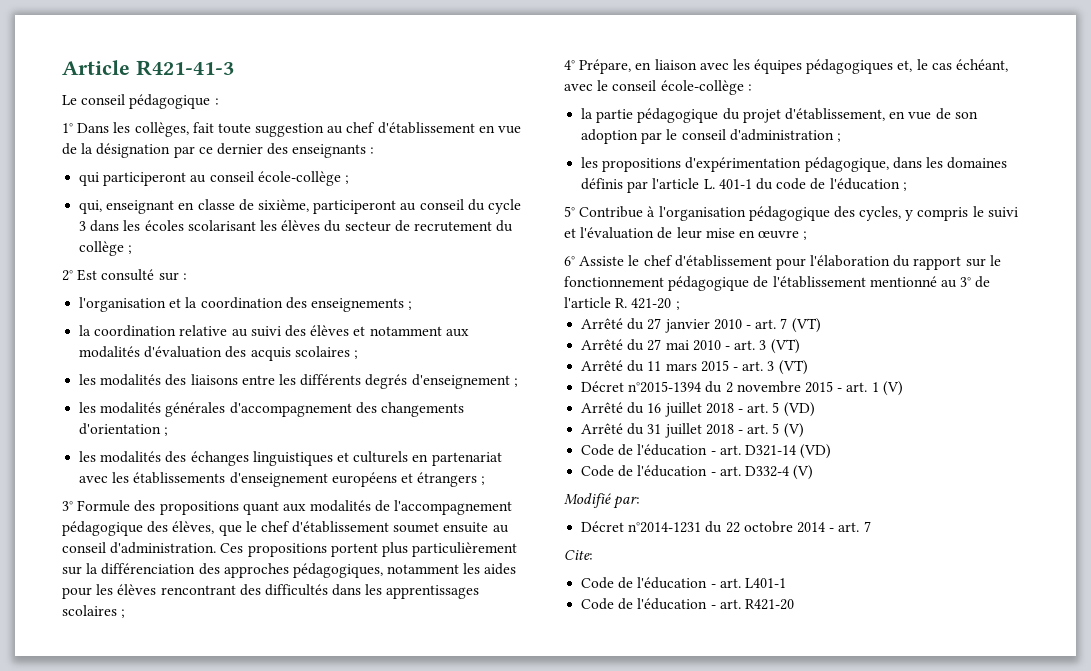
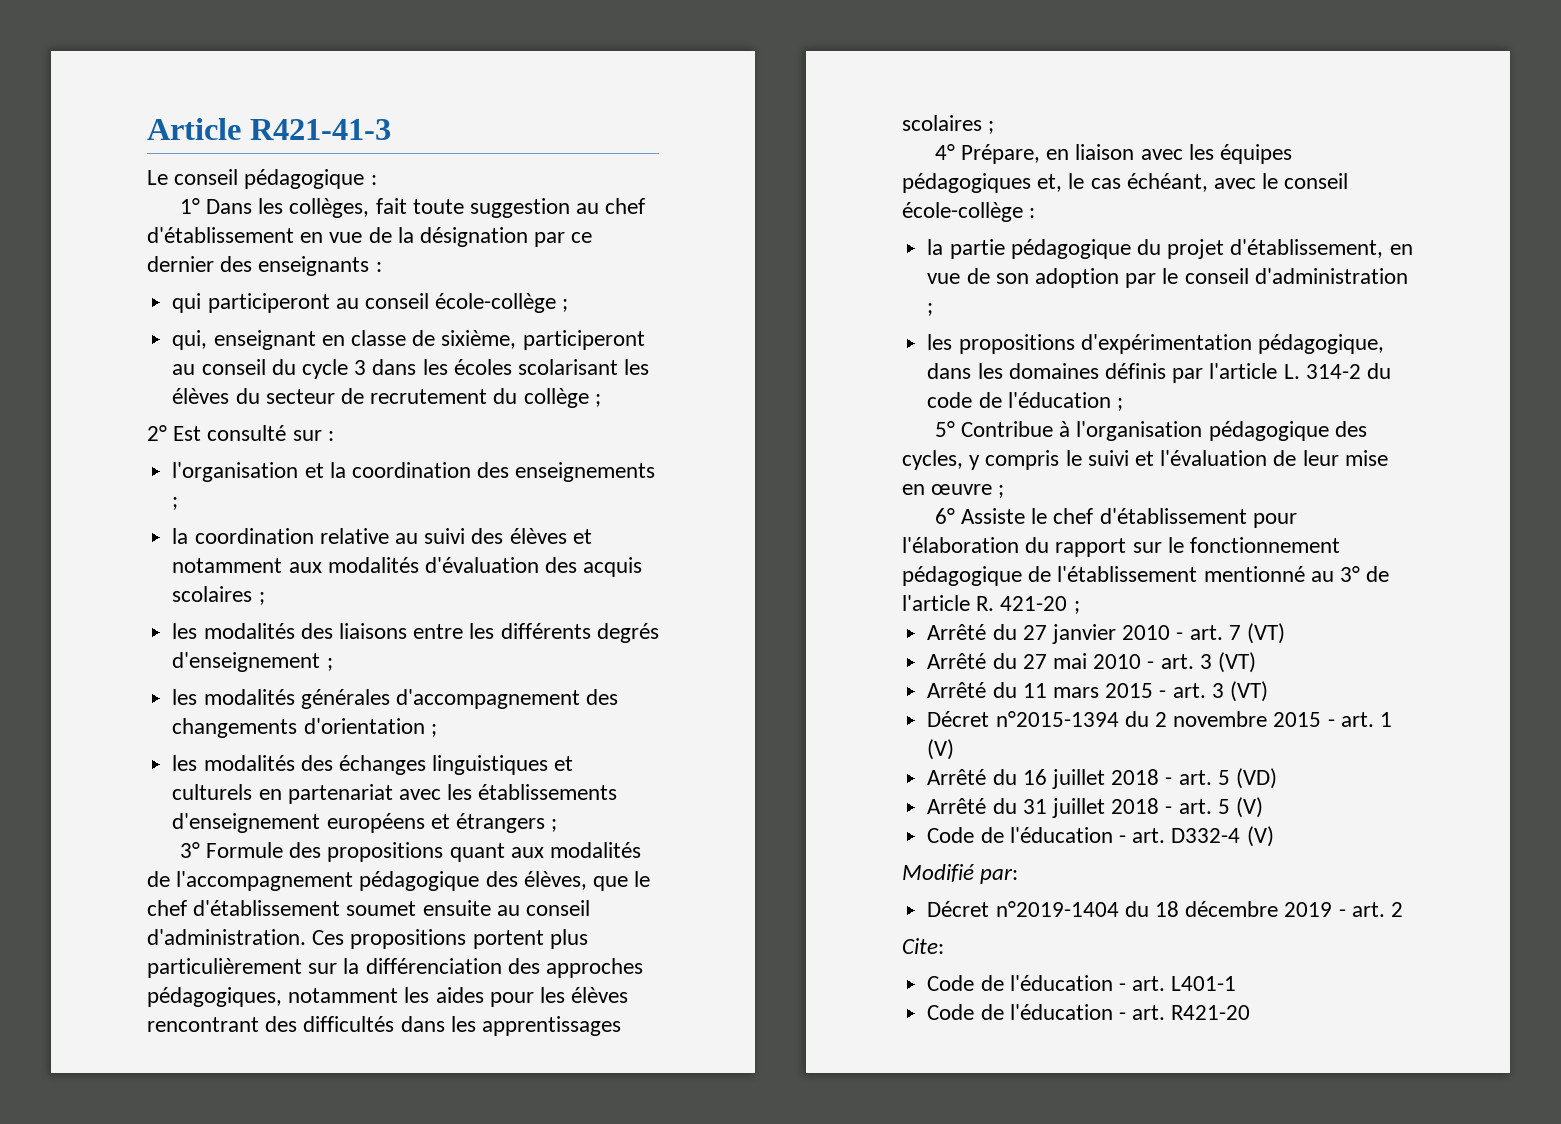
[718,179,752,189] 401-1 -> [1305,364,1361,379] 314-2
[581,444,832,459] // Code de l'éducation - art. D321-14 (VD) -> (1263, 807) none
[628,521,871,533] n°2014-1231 du 22 octobre 2014 - art. 7 -> [995,901,1403,917] n°2019-1404 du 18 décembre 2019 - art. 2

